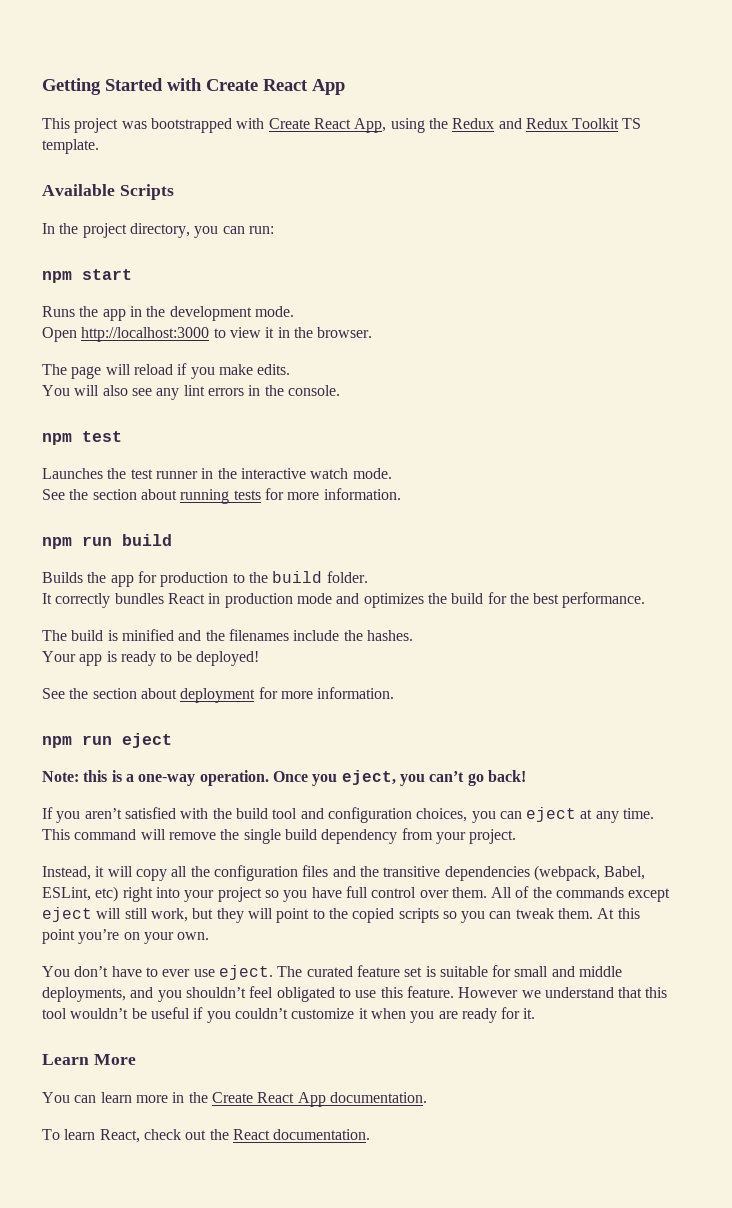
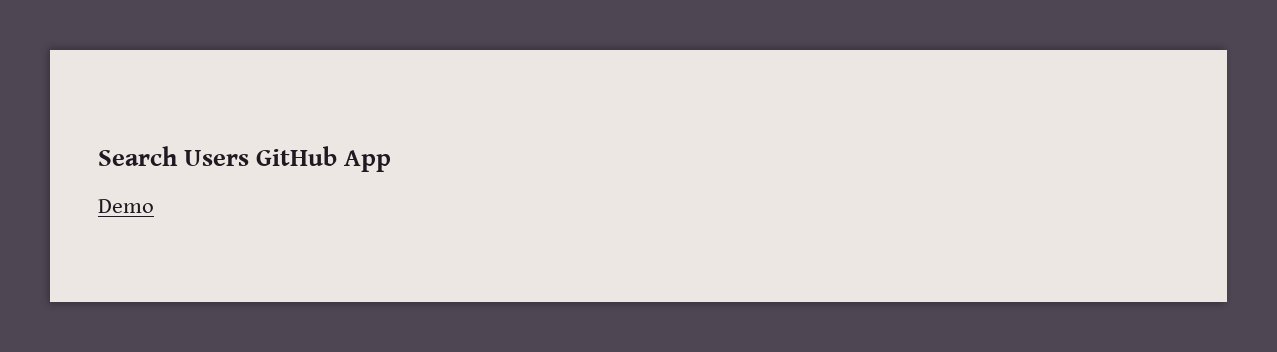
[42,78,345,95] [42,118,642,133] [42,139,99,154] [42,184,174,200] [42,223,274,238] [42,269,132,283] [42,306,294,321] [42,327,373,342] [42,363,291,379] [42,385,340,400] [42,431,122,445] [42,468,392,479] [42,488,401,504] [42,534,172,549] [42,571,368,587] [42,592,646,608] [42,629,413,641] [42,651,259,666] [42,687,395,703] [42,733,172,748] [42,770,526,786] [42,807,655,823] [42,828,517,844] [42,865,646,881] [42,886,671,902] [42,907,640,923] [42,929,210,944] [42,965,623,980] [42,986,668,1002] [42,1007,536,1023] [42,1054,136,1065] [42,1092,427,1107] [42,1129,371,1143] Getting Started with Create React App // This project was bootstrapped with Create React App, using the Redux and Redux Toolkit TS template. // Available Scripts // In the project directory, you can run: // npm start // Runs the app in the development mode. // Open http://localhost:3000 to view it in the browser. // The page will reload if you make edits. // You will also see any lint errors in the console. // npm test // Launches the test runner in the interactive watch mode. // See the section about running tests for more information. // npm run build // Builds the app for production to the build folder. // It correctly bundles React in production mode and optimizes the build for the best performance. // The build is minified and the filenames include the hashes. // Your app is ready to be deployed! // See the section about deployment for more information. // npm run eject // Note: this is a one-way operation. Once you eject, you can’t go back! // If you aren’t satisfied with the build tool and configuration choices, you can eject at any time. This command will remove the single build dependency from your project. // Instead, it will copy all the configuration files and the transitive dependencies (webpack, Babel, ESLint, etc) right into your project so you have full control over them. All of the commands except eject will still work, but they will point to the copied scripts so you can tweak them. At this point you’re on your own. // You don’t have to ever use eject. The curated feature set is suitable for small and middle deployments, and you shouldn’t feel obligated to use this feature. However we understand that this tool wouldn’t be useful if you couldn’t customize it when you are ready for it. // Learn More // You can learn more in the Create React App documentation. // To learn React, check out the React documentation. -> [98,146,392,172] [98,199,154,213] Search Users GitHub App // Demo

